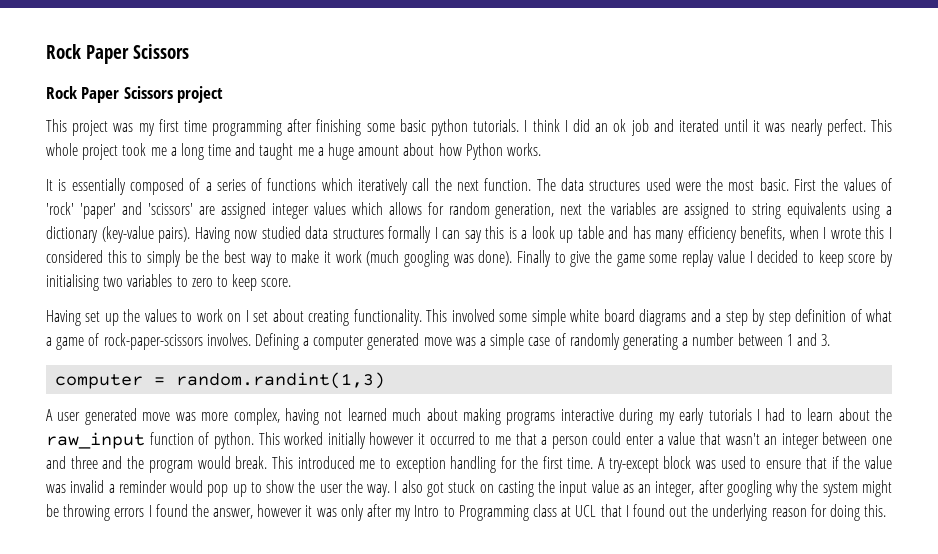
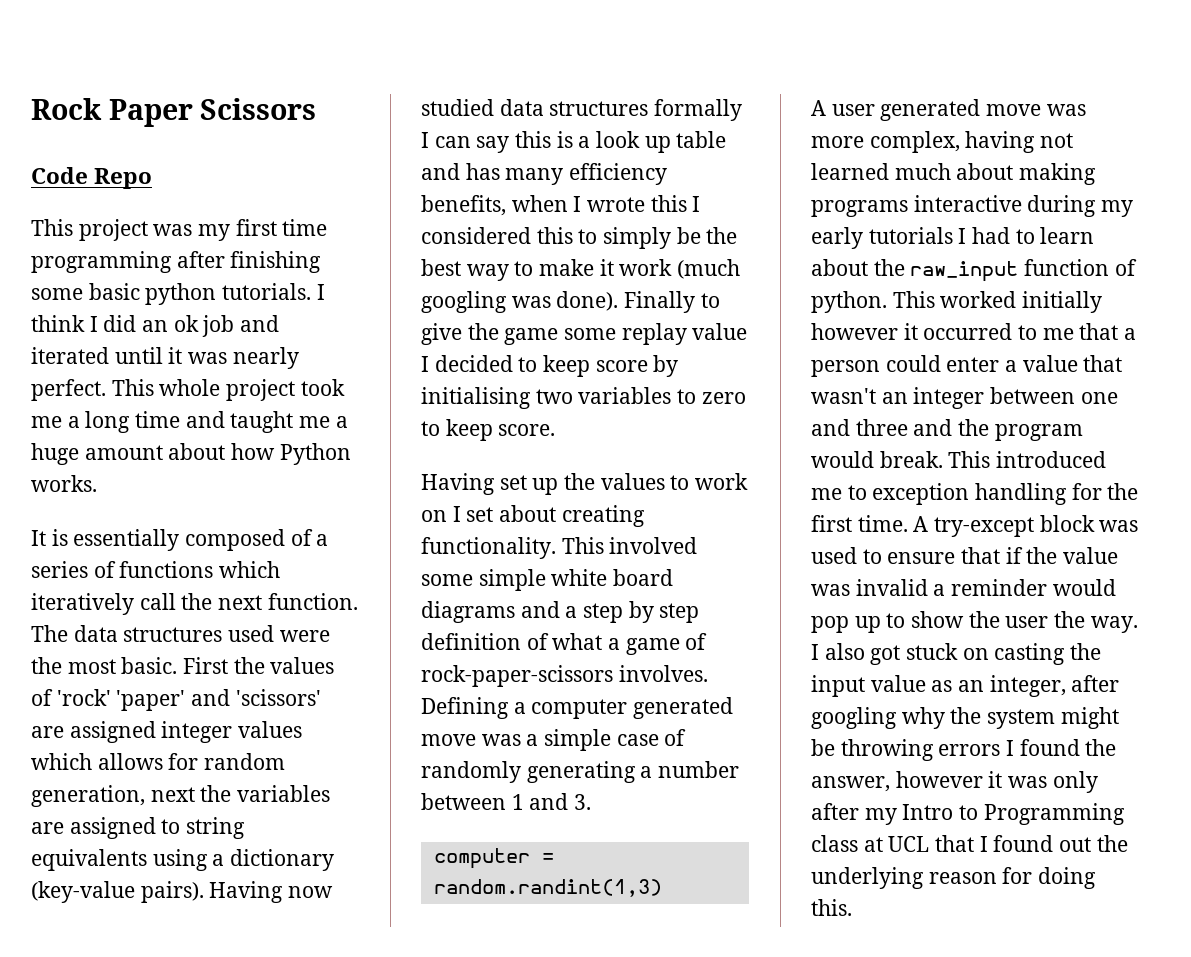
[46,86,224,103] Rock Paper Scissors project -> [31,167,153,189] Code Repo

